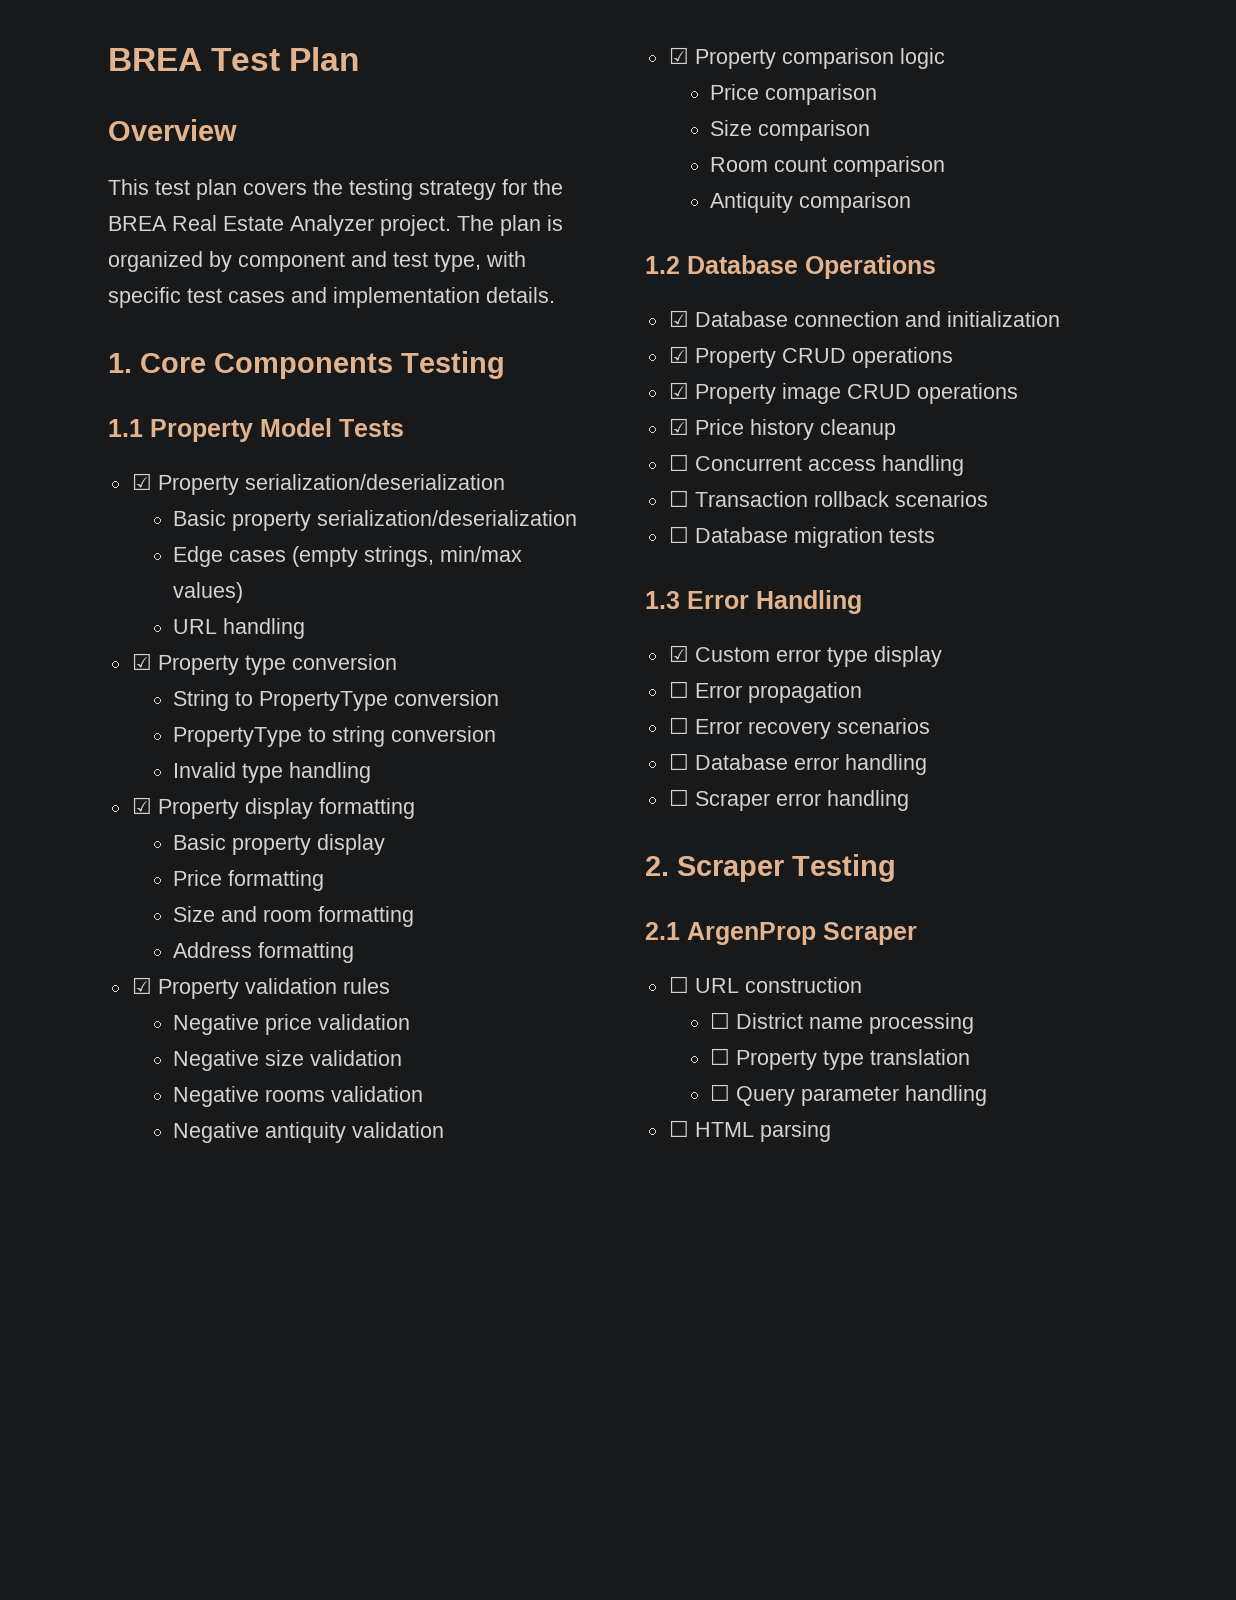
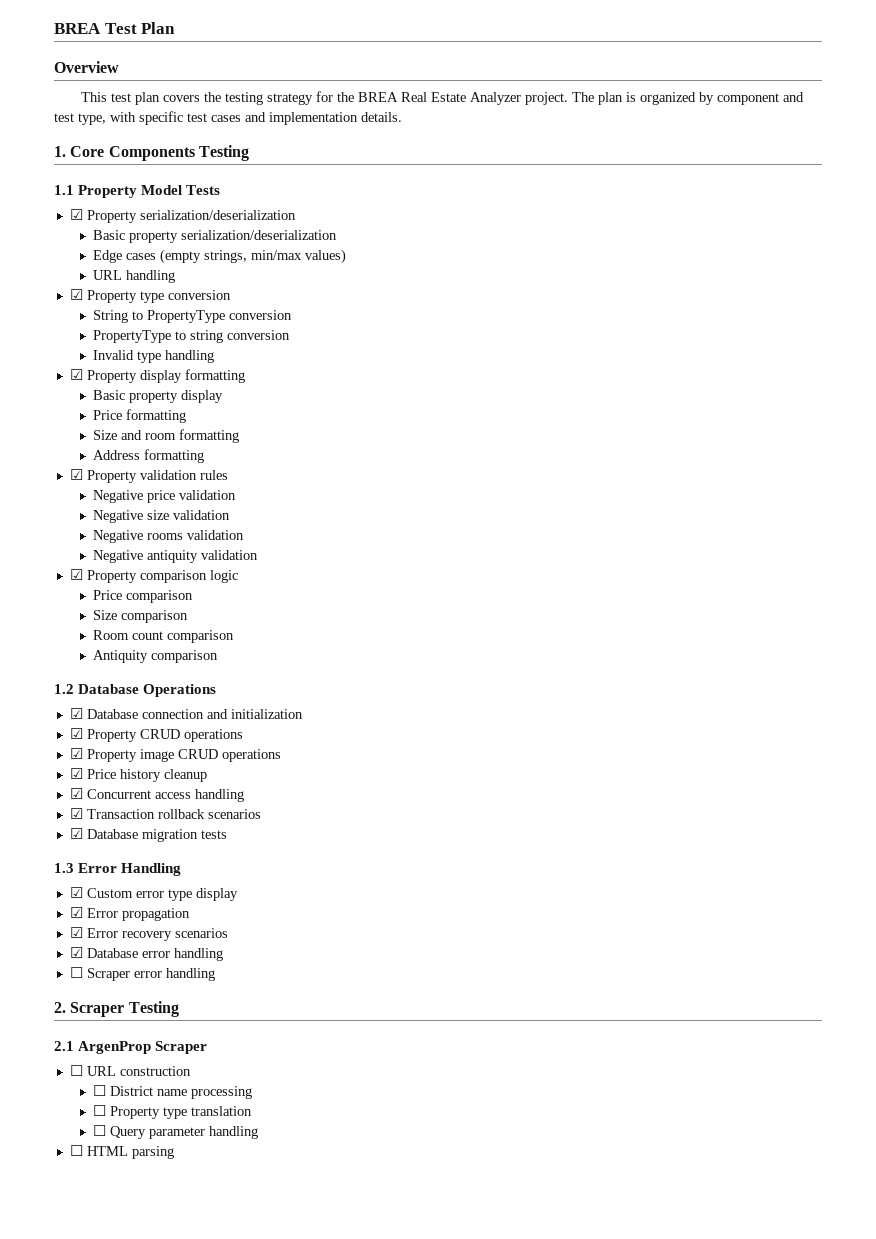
[668,454,689,471] ☐ -> [69,788,83,799] ☑
[668,490,689,507] ☐ -> [69,808,83,819] ☑
[668,526,689,543] ☐ -> [69,828,83,839] ☑
[668,681,689,698] ☐ -> [69,907,83,918] ☑
[668,717,689,734] ☐ -> [69,927,83,938] ☑
[668,753,689,770] ☐ -> [69,947,83,958] ☑

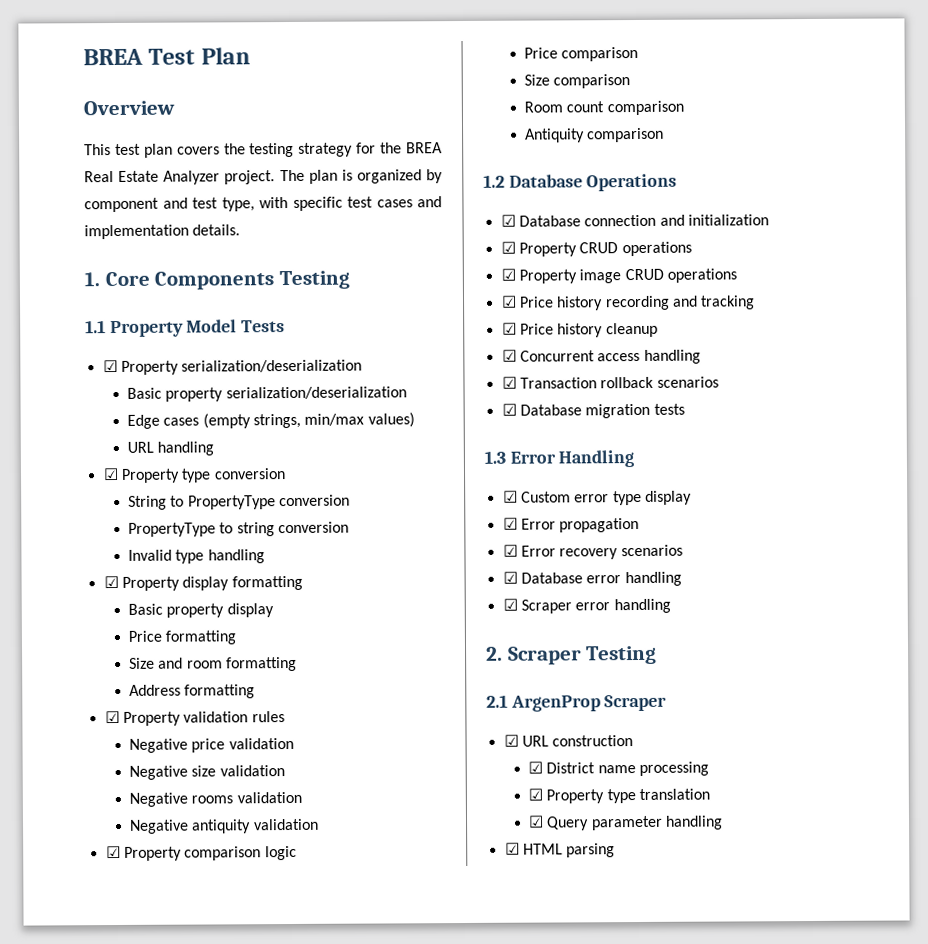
(281, 755) none -> [500,295,756,311] // ☑ Price history recording and tracking
[69,967,83,978] ☐ -> [502,598,518,611] ☑
[69,1065,83,1076] ☐ -> [503,734,519,747] ☑
[92,1085,106,1096] ☐ -> [528,761,544,774] ☑
[92,1105,106,1116] ☐ -> [528,788,544,801] ☑
[92,1125,106,1136] ☐ -> [528,815,545,828] ☑
[69,1145,83,1156] ☐ -> [504,842,520,855] ☑

